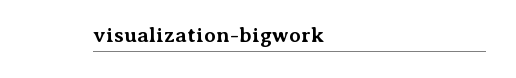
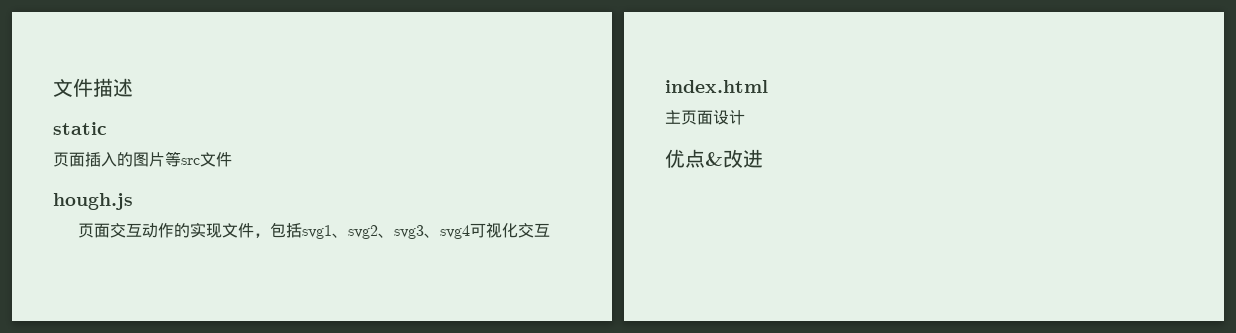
[93,27,324,47] visualization-bigwork -> [53,78,133,97] [53,122,107,135] [53,151,232,167] [53,193,133,210] [77,222,550,239] [665,80,768,93] [665,110,745,125] [665,149,763,168] 文件描述 // static // 页面插入的图片等src文件 // hough.js // 页面交互动作的实现文件，包括svg1、svg2、svg3、svg4可视化交互 // index.html // 主页面设计 // 优点&改进

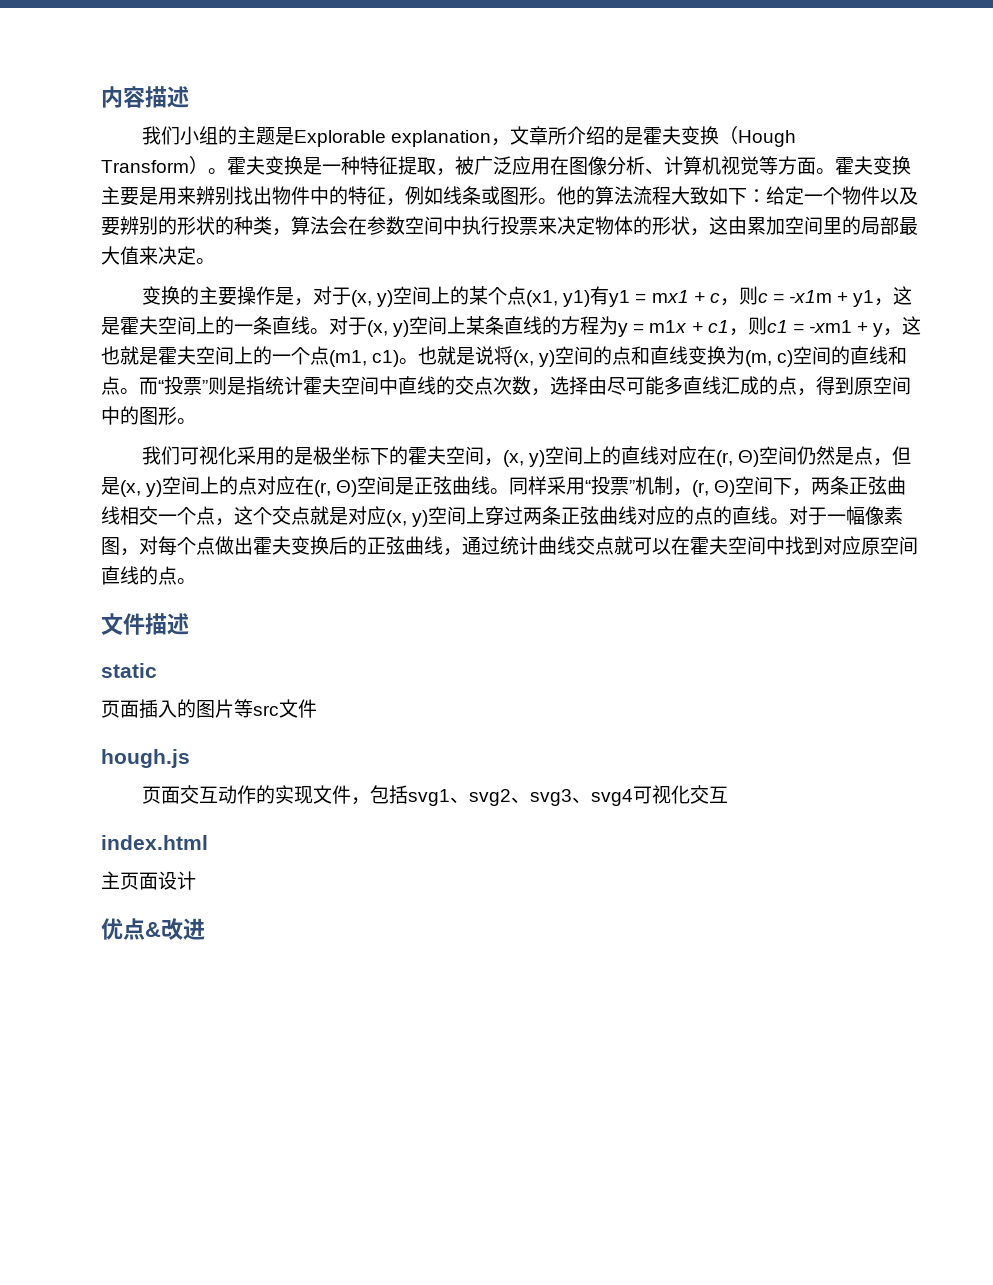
(53, 87) none -> [101,86,189,108] [142,126,797,147] [101,156,911,176] [101,186,918,206] [101,216,918,236] [101,246,215,265] [142,286,913,307] [101,316,922,337] [101,346,908,367] [101,376,911,396] [101,406,196,425] [142,446,912,467] [101,476,907,497] [101,506,904,527] [101,536,918,556] [101,566,196,585] 内容描述 // 我们小组的主题是Explorable explanation，文章所介绍的是霍夫变换（Hough Transform）。霍夫变换是一种特征提取，被广泛应用在图像分析、计算机视觉等方面。霍夫变换主要是用来辨别找出物件中的特征，例如线条或图形。他的算法流程大致如下：给定一个物件以及要辨别的形状的种类，算法会在参数空间中执行投票来决定物体的形状，这由累加空间里的局部最大值来决定。 // 变换的主要操作是，对于(x, y)空间上的某个点(x1, y1)有y1 = mx1 + c，则c = -x1m + y1，这是霍夫空间上的一条直线。对于(x, y)空间上某条直线的方程为y = m1x + c1，则c1 = -xm1 + y，这也就是霍夫空间上的一个点(m1, c1)。也就是说将(x, y)空间的点和直线变换为(m, c)空间的直线和点。而“投票”则是指统计霍夫空间中直线的交点次数，选择由尽可能多直线汇成的点，得到原空间中的图形。 // 我们可视化采用的是极坐标下的霍夫空间，(x, y)空间上的直线对应在(r, Θ)空间仍然是点，但是(x, y)空间上的点对应在(r, Θ)空间是正弦曲线。同样采用“投票”机制，(r, Θ)空间下，两条正弦曲线相交一个点，这个交点就是对应(x, y)空间上穿过两条正弦曲线对应的点的直线。对于一幅像素图，对每个点做出霍夫变换后的正弦曲线，通过统计曲线交点就可以在霍夫空间中找到对应原空间直线的点。 //

